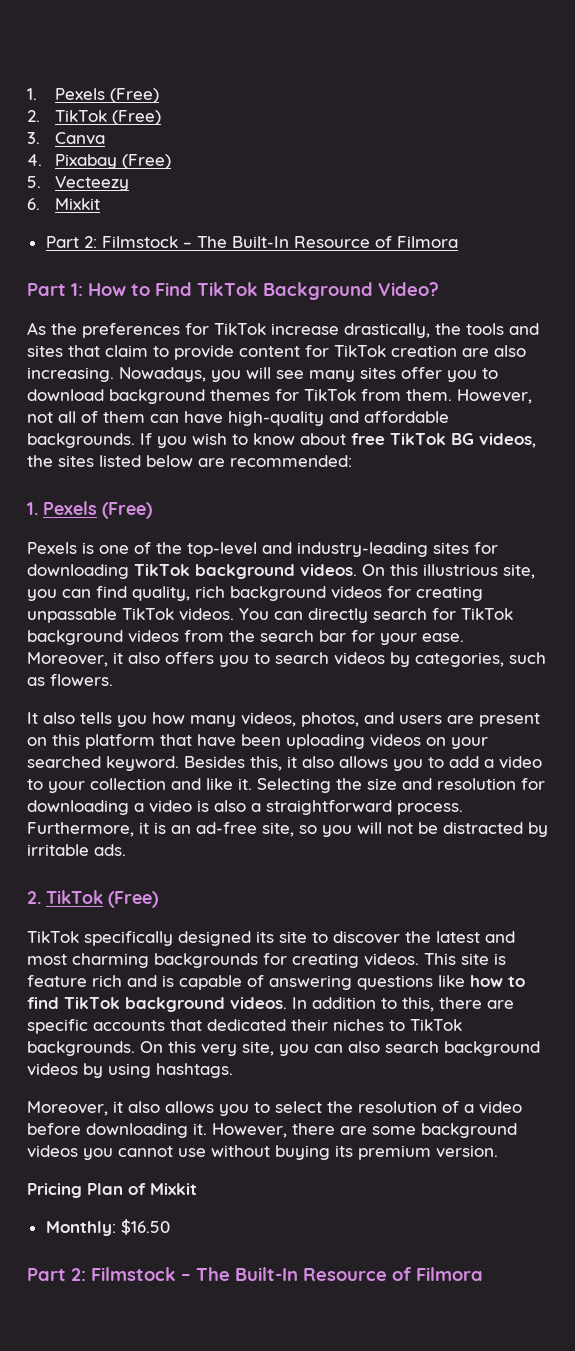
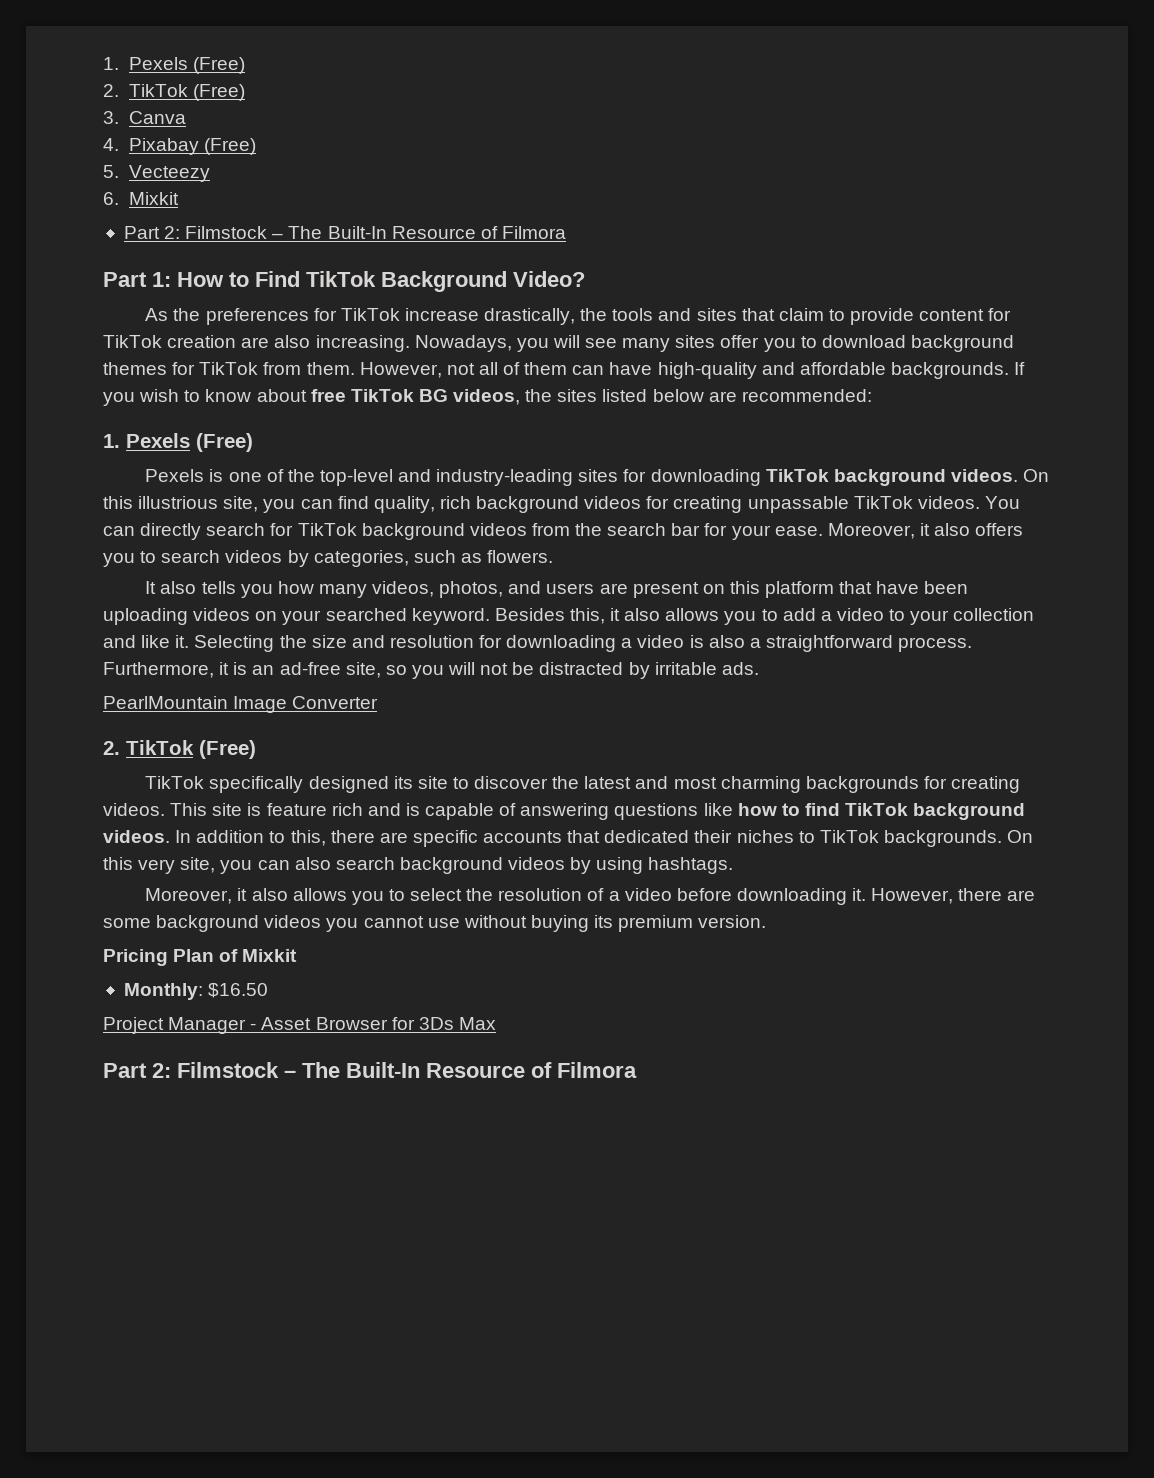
(126, 850) none -> [103,696,379,713] // PearlMountain Image Converter
(170, 1227) none -> [103,1017,496,1034] // Project Manager - Asset Browser for 3Ds Max

